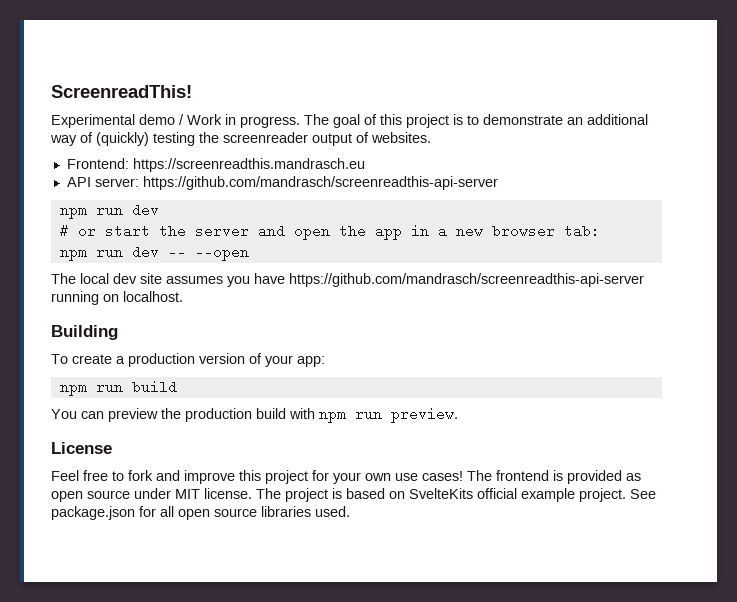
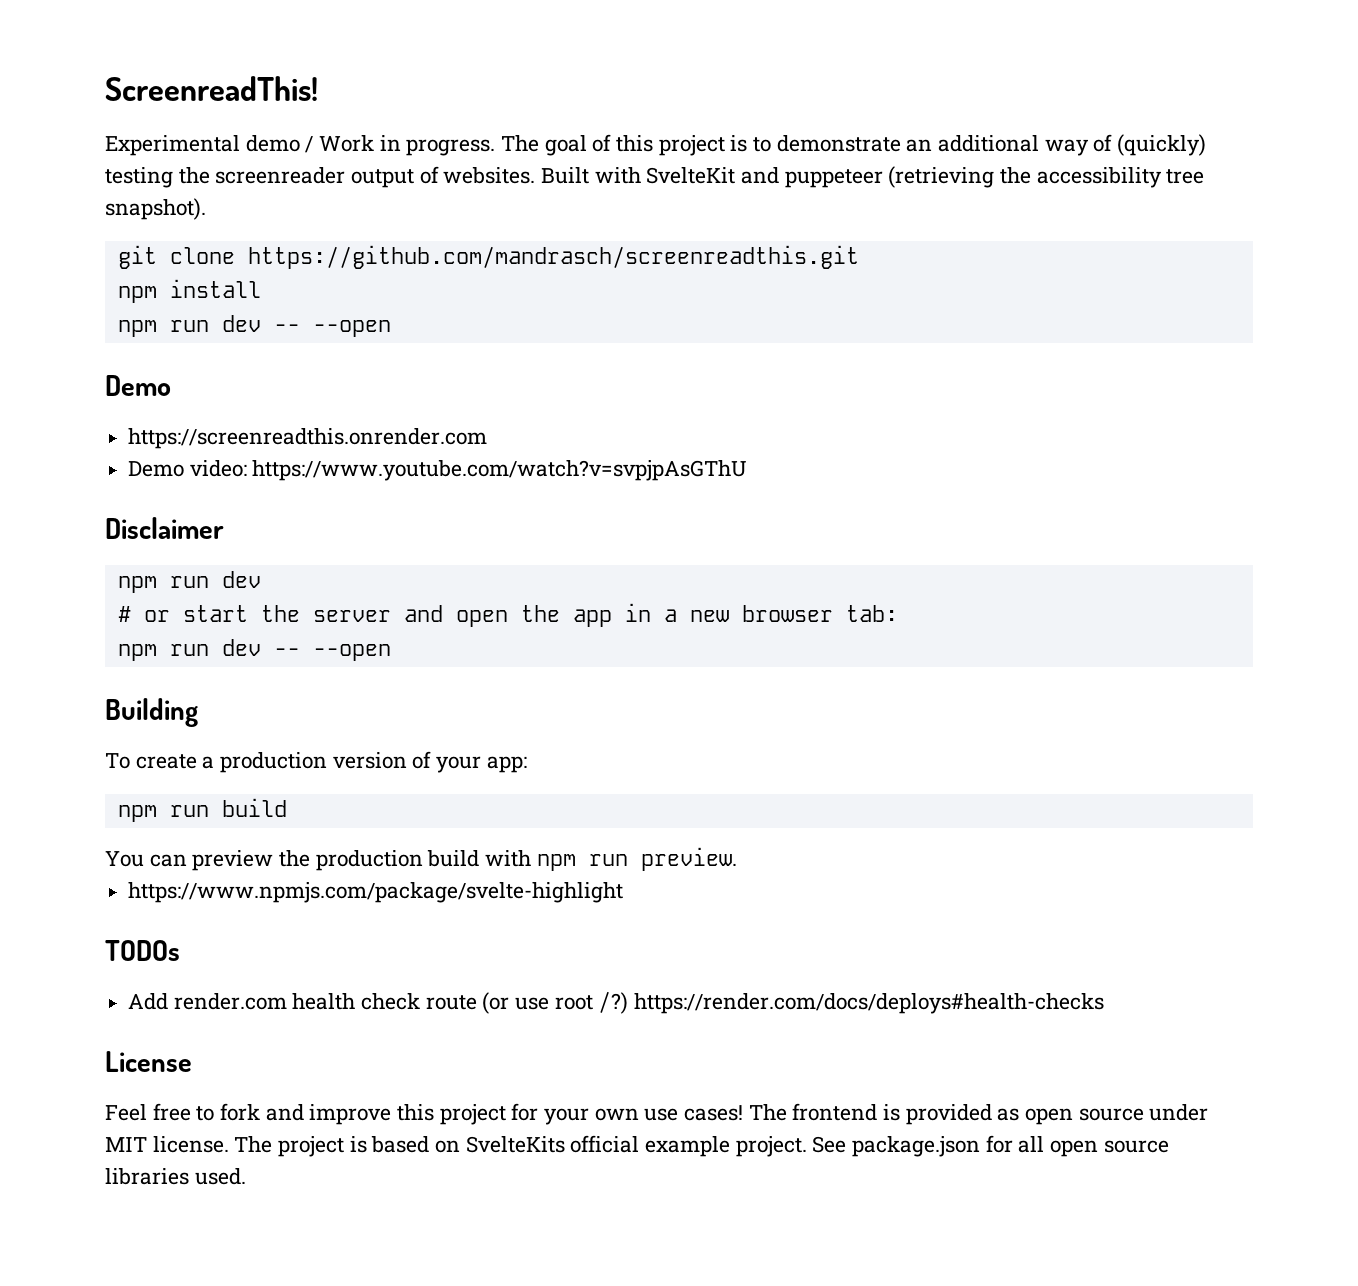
[66,158,365,172] [66,176,498,190] // Frontend: https://screenreadthis.mandrasch.eu // API server: https://github.com/mandrasch/screenreadthis-api-server -> [541,166,1205,188] [105,198,206,220] [117,245,859,269] [117,279,261,303] [117,315,391,337] [105,375,171,396] [128,428,488,449] [128,460,748,481] [105,517,224,539] Built with SvelteKit and puppeteer (retrieving the accessibility tree snapshot). // git clone https://github.com/mandrasch/screenreadthis.git // npm install // npm run dev -- --open // Demo // https://screenreadthis.onrender.com // Demo video: https://www.youtube.com/watch?v=svpjpAsGThU // Disclaimer
[51,273,644,287] [51,291,183,305] // The local dev site assumes you have https://github.com/mandrasch/screenreadthis-api-server running on localhost. -> (391, 652) none
(458, 415) none -> [128,882,624,903] [105,940,180,961] [128,991,1105,1014] // https://www.npmjs.com/package/svelte-highlight // TODOs // Add render.com health check route (or use root /?) https://render.com/docs/deploys#health-checks

